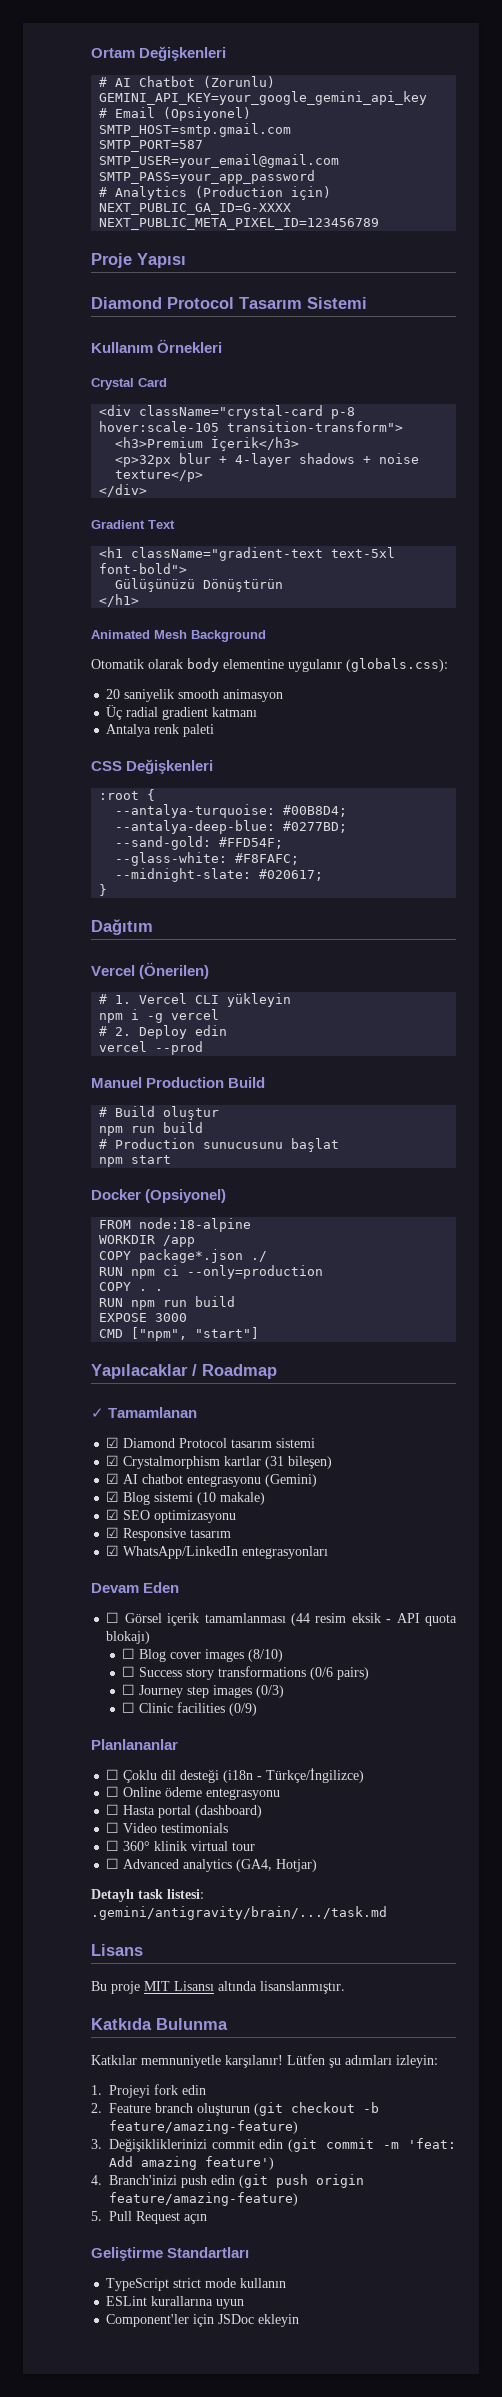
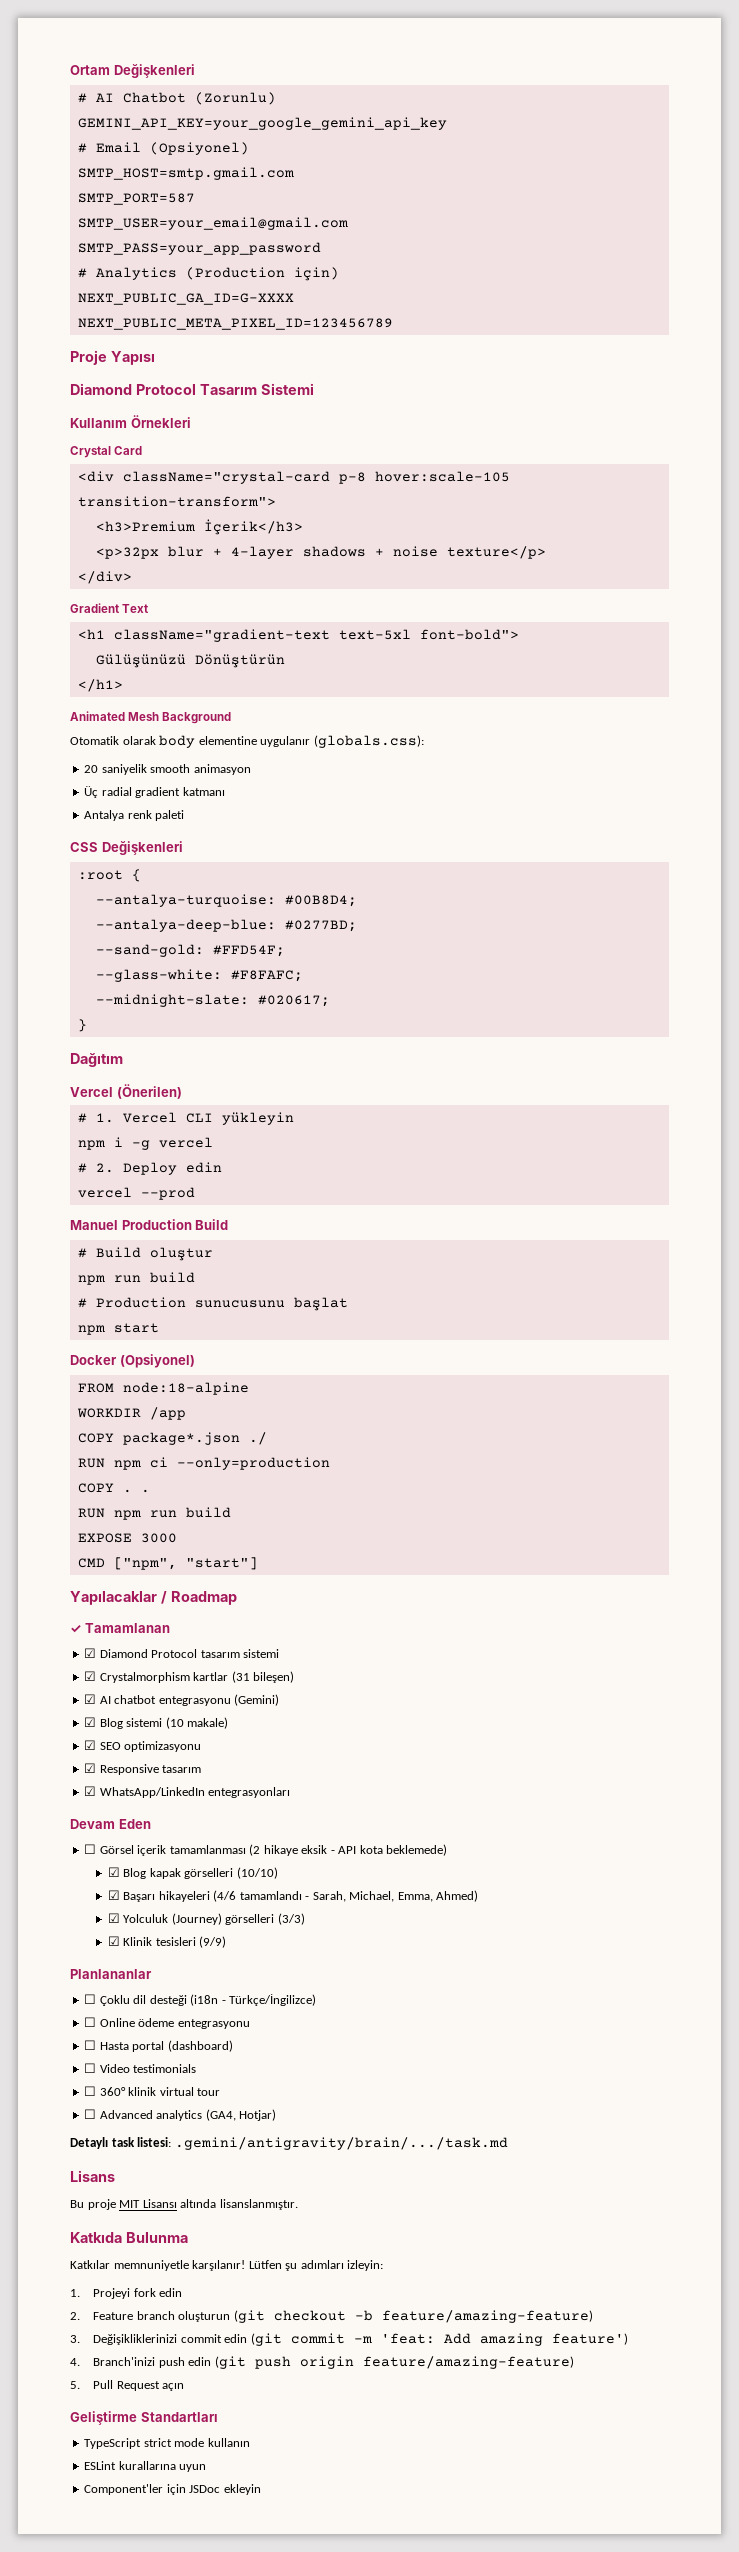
[291,1613,347,1626] (44 resim -> [249,1844,298,1856] (2 hikaye
[424,1614,457,1626] [106,1631,151,1644] [122,1648,284,1662] [122,1666,370,1680] [122,1684,285,1698] [122,1702,258,1716] quota blokajı) // ☐ Blog cover images (8/10) // ☐ Success story transformations (0/6 pairs) // ☐ Journey step images (0/3) // ☐ Clinic facilities (0/9) -> [359,1844,448,1856] [107,1867,278,1879] [107,1890,479,1902] [107,1913,305,1925] [107,1936,227,1948] kota beklemede) // ☑ Blog kapak görselleri (10/10) // ☑ Başarı hikayeleri (4/6 tamamlandı - Sarah, Michael, Emma, Ahmed) // ☑ Yolculuk (Journey) görselleri (3/3) // ☑ Klinik tesisleri (9/9)

